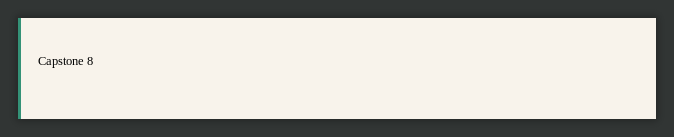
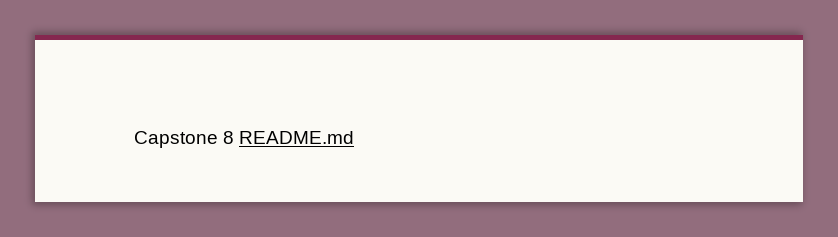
(94, 61) none -> [239,131,355,144] README.md

